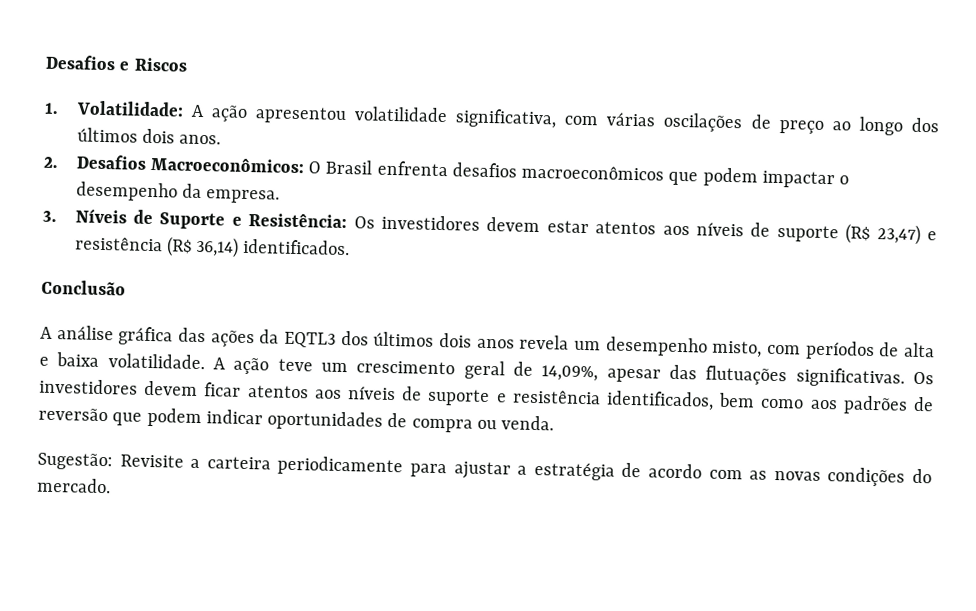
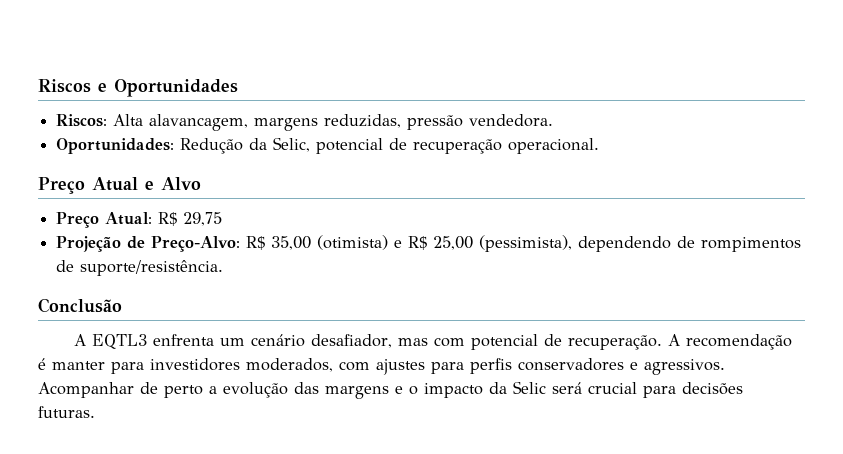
[45,54,188,72] [44,100,939,136] [76,127,222,145] [43,154,850,189] [75,181,281,204] [42,208,938,245] [74,236,351,258] [41,279,126,296] [40,325,935,361] [39,352,935,388] [39,378,935,415] [38,407,555,433] [37,452,933,487] [37,477,111,494] Desafios e Riscos // 1. Volatilidade: A ação apresentou volatilidade significativa, com várias oscilações de preço ao longo dos últimos dois anos. // 2. Desafios Macroeconômicos: O Brasil enfrenta desafios macroeconômicos que podem impactar o desempenho da empresa. // 3. Níveis de Suporte e Resistência: Os investidores devem estar atentos aos níveis de suporte (R$ 23,47) e resistência (R$ 36,14) identificados. // Conclusão // A análise gráfica das ações da EQTL3 dos últimos dois anos revela um desempenho misto, com períodos de alta e baixa volatilidade. A ação teve um crescimento geral de 14,09%, apesar das flutuações significativas. Os investidores devem ficar atentos aos níveis de suporte e resistência identificados, bem como aos padrões de reversão que podem indicar oportunidades de compra ou venda. // Sugestão: Revisite a carteira periodicamente para ajustar a estratégia de acordo com as novas condições do mercado. -> [38,79,238,97] [56,114,554,131] [56,137,600,154] [38,177,201,194] [56,212,223,228] [56,235,802,252] [56,260,224,276] [38,298,122,313] [73,334,792,350] [38,358,725,375] [38,381,743,399] [38,406,95,418] Riscos e Oportunidades // Riscos: Alta alavancagem, margens reduzidas, pressão vendedora. // Oportunidades: Redução da Selic, potencial de recuperação operacional. // Preço Atual e Alvo // Preço Atual: R$ 29,75 // Projeção de Preço-Alvo: R$ 35,00 (otimista) e R$ 25,00 (pessimista), dependendo de rompimentos de suporte/resistência. // Conclusão // A EQTL3 enfrenta um cenário desafiador, mas com potencial de recuperação. A recomendação é manter para investidores moderados, com ajustes para perfis conservadores e agressivos. Acompanhar de perto a evolução das margens e o impacto da Selic será crucial para decisões futuras.

